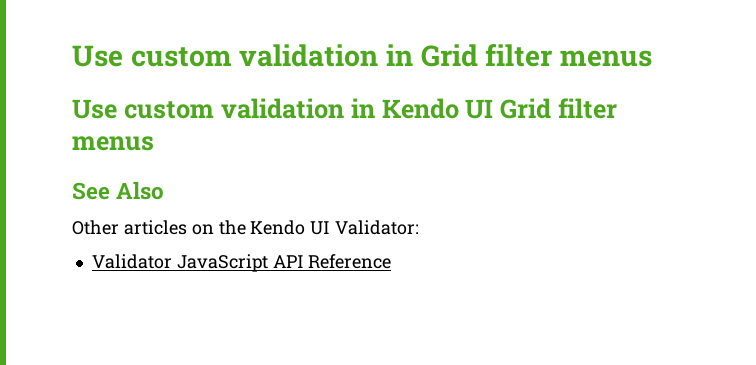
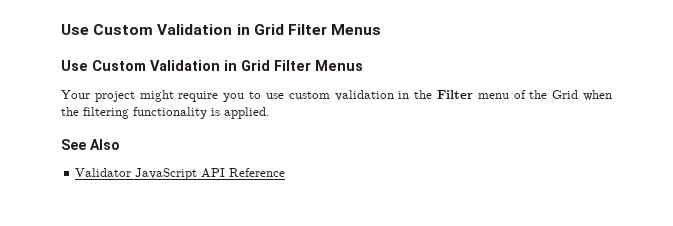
[72,44,653,67] [72,98,618,119] [72,136,154,151] [72,181,165,200] [72,220,420,235] Use custom validation in Grid filter menus // Use custom validation in Kendo UI Grid filter menus // See Also // Other articles on the Kendo UI Validator: -> [61,24,382,35] [61,60,363,71] [61,90,612,102] [61,107,270,119] [61,139,120,150] Use Custom Validation in Grid Filter Menus // Use Custom Validation in Grid Filter Menus // Your project might require you to use custom validation in the Filter menu of the Grid when the filtering functionality is applied. // See Also

